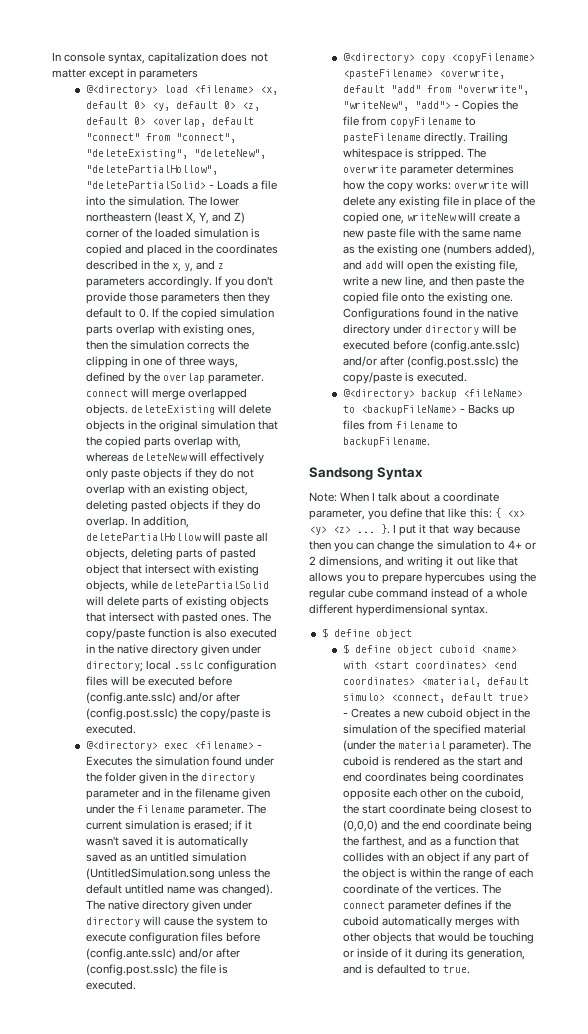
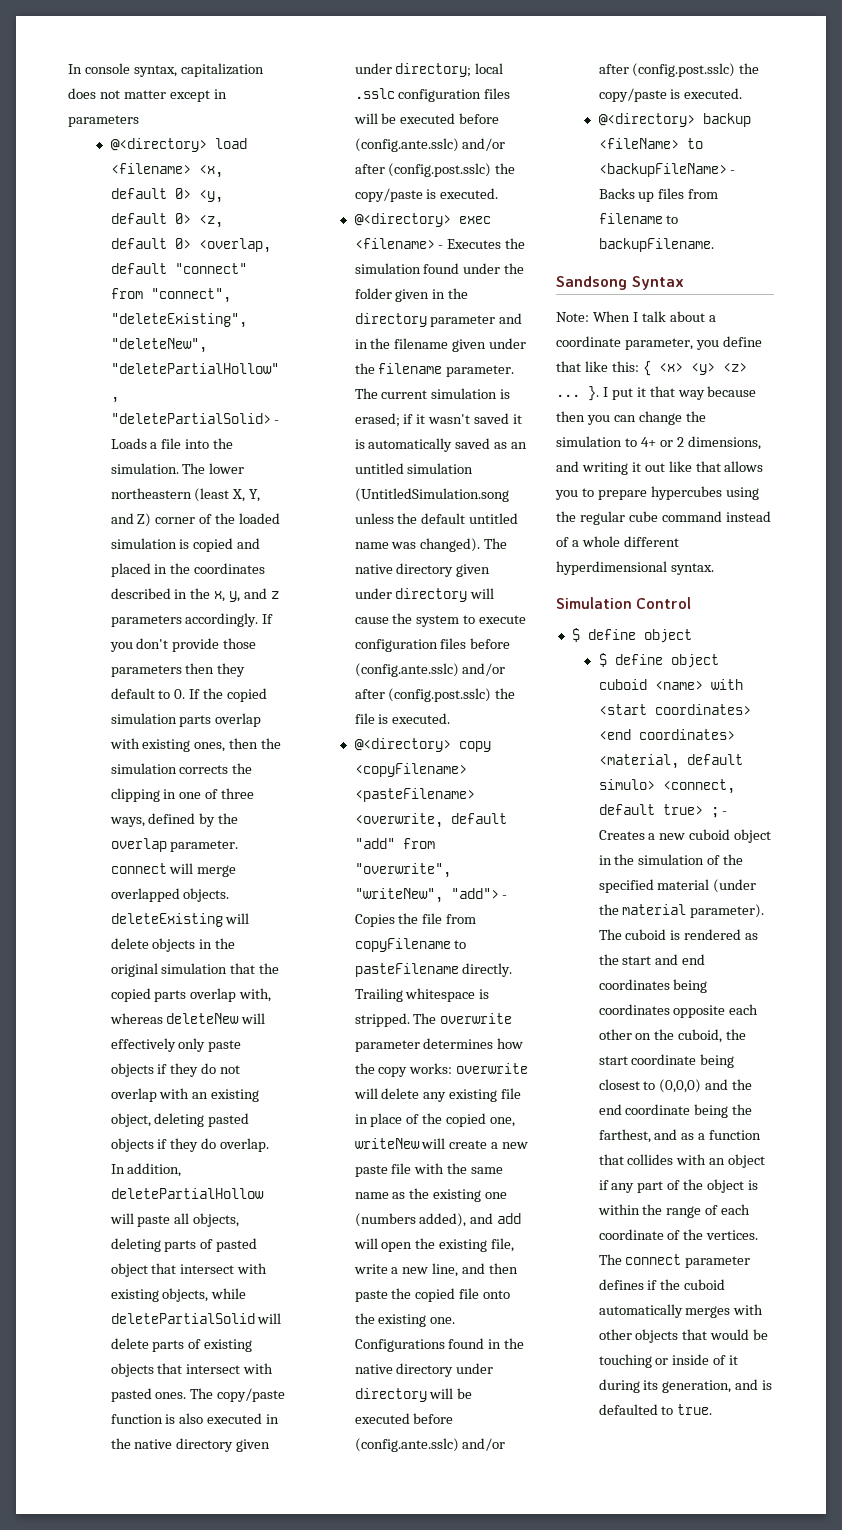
(489, 610) none -> [556,597,692,609] // Simulation Control
(529, 697) none -> [710,807,719,818] ;

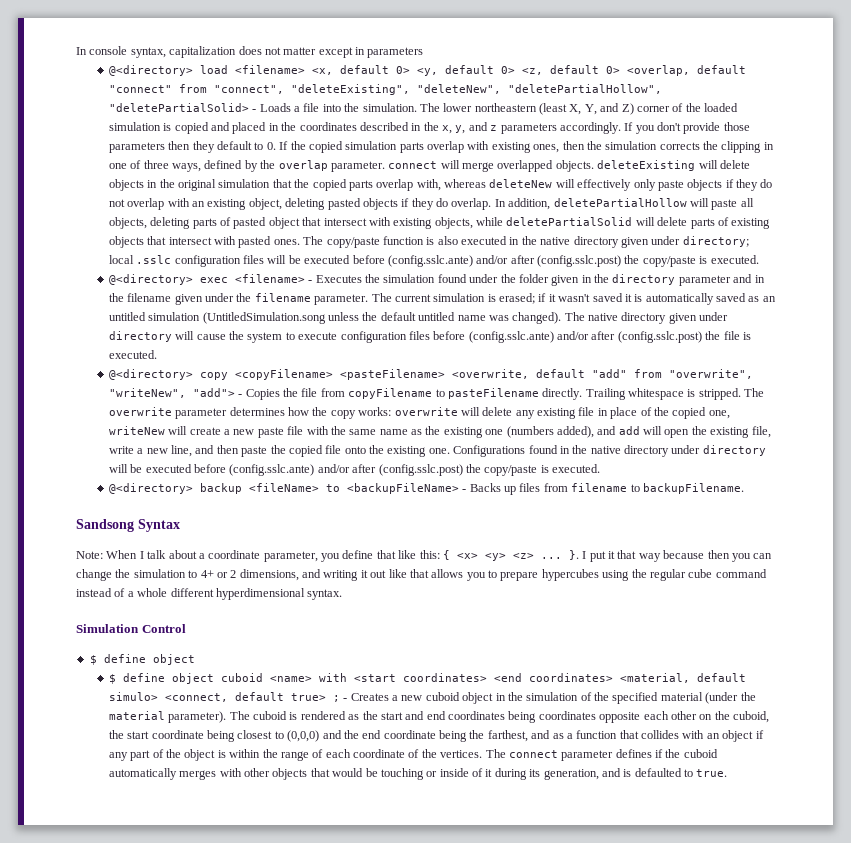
[354,138,506,152] [354,163,492,177] (config.ante.sslc) and/or after (config.post.sslc) -> [387,255,622,267] (config.sslc.ante) and/or after (config.sslc.post)
[354,663,506,677] [354,688,492,702] (config.ante.sslc) and/or after (config.post.sslc) -> [468,331,702,343] (config.sslc.ante) and/or after (config.sslc.post)
[354,1438,506,1452] [598,63,736,77] (config.ante.sslc) and/or after (config.post.sslc) -> [229,464,463,476] (config.sslc.ante) and/or after (config.sslc.post)

